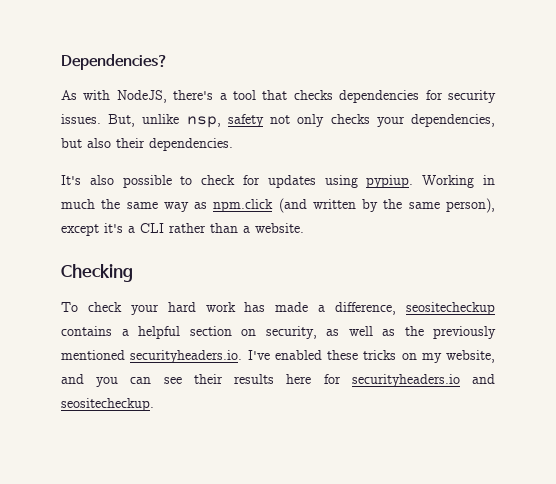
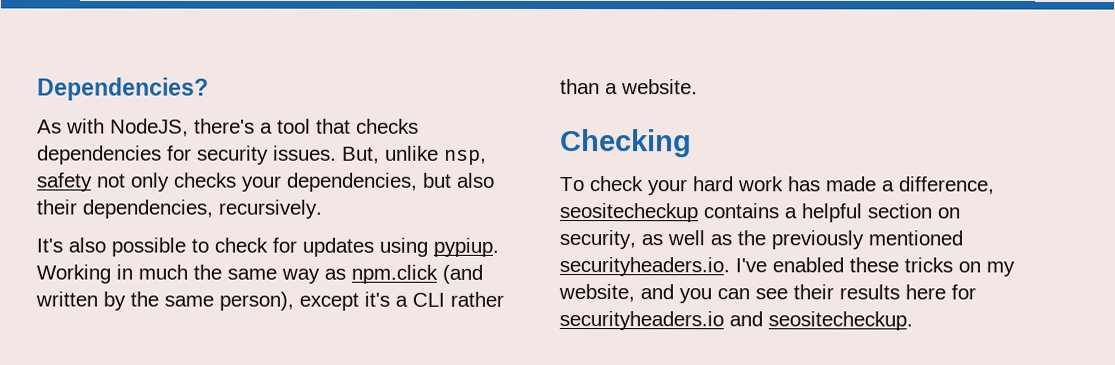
[149,138,233,151] dependencies. -> [82,199,322,219] dependencies, recursively.

